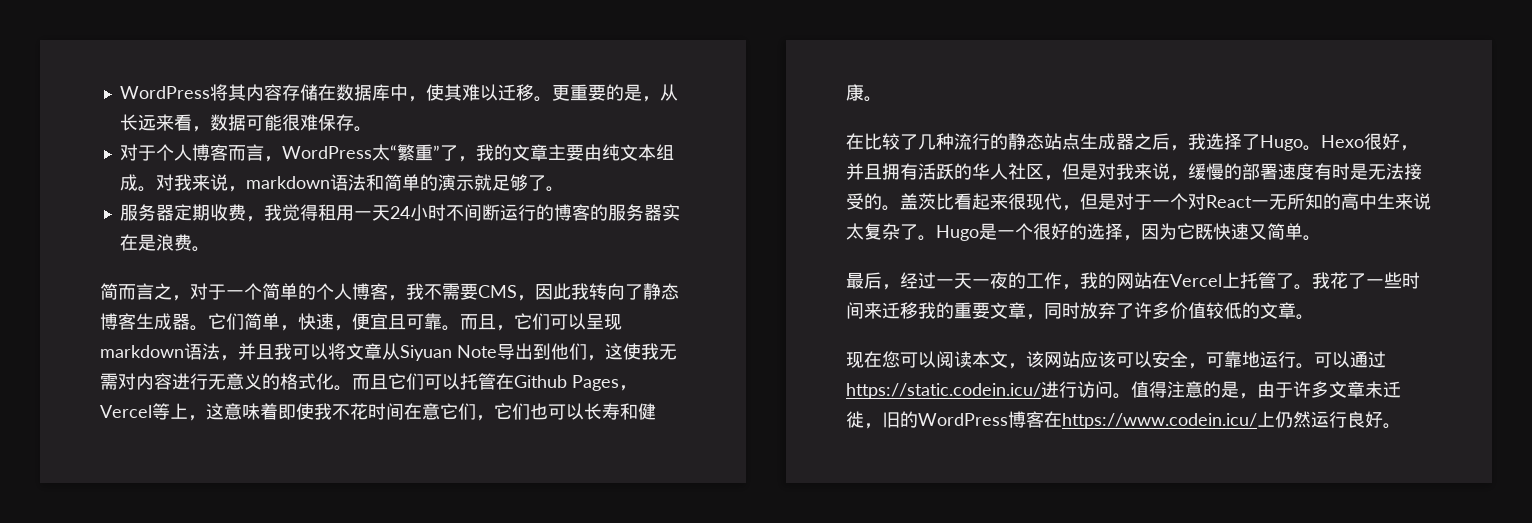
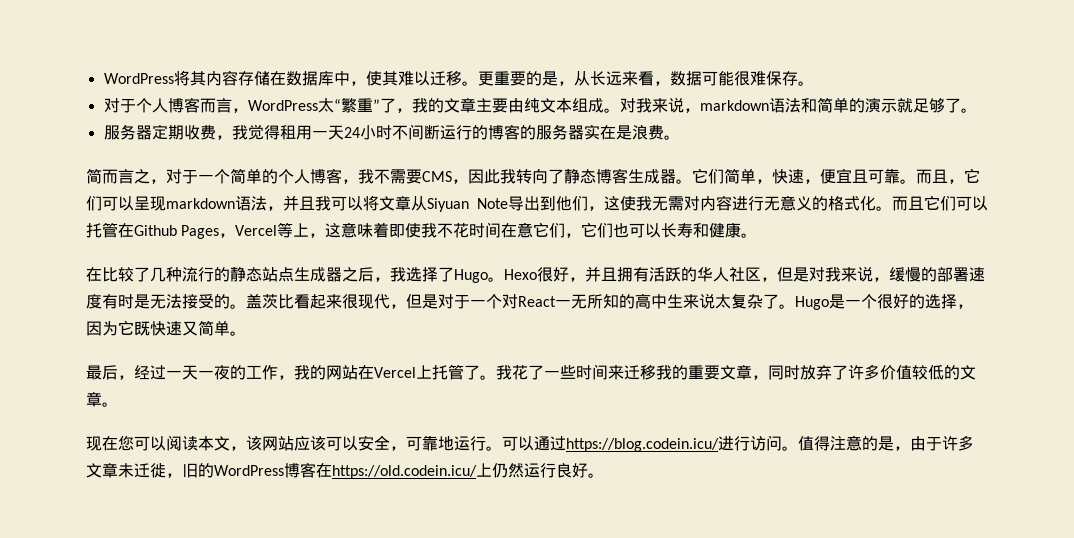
[846,383,1041,399] https://static.codein.icu/ -> [566,438,719,452] https://blog.codein.icu/
[1062,413,1257,429] https://www.codein.icu/ -> [332,465,477,479] https://old.codein.icu/

